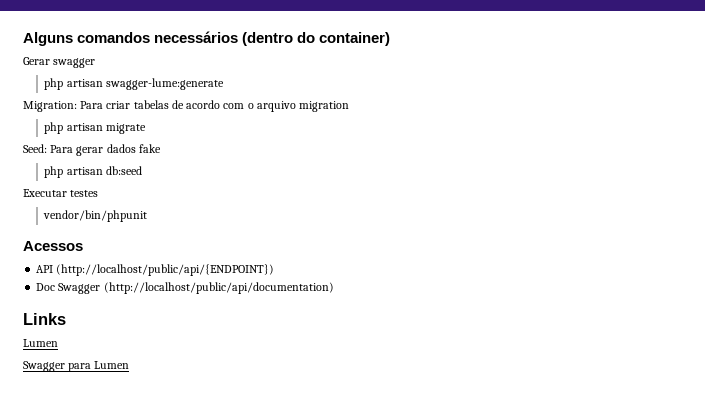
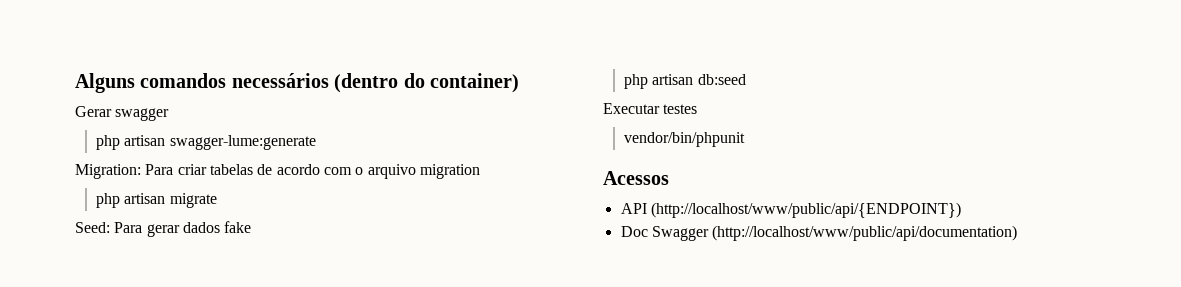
[56,264,275,276] (http://localhost/public/api/{ENDPOINT}) -> [650,202,961,218] (http://localhost/www/public/api/{ENDPOINT})
[103,282,334,294] [23,313,66,325] [23,339,58,347] [23,361,130,372] (http://localhost/public/api/documentation) // Links // Lumen // Swagger para Lumen -> [712,225,1018,241] (http://localhost/www/public/api/documentation)

